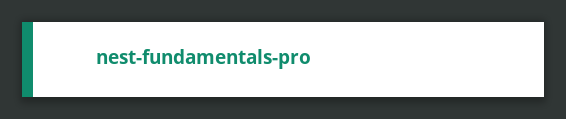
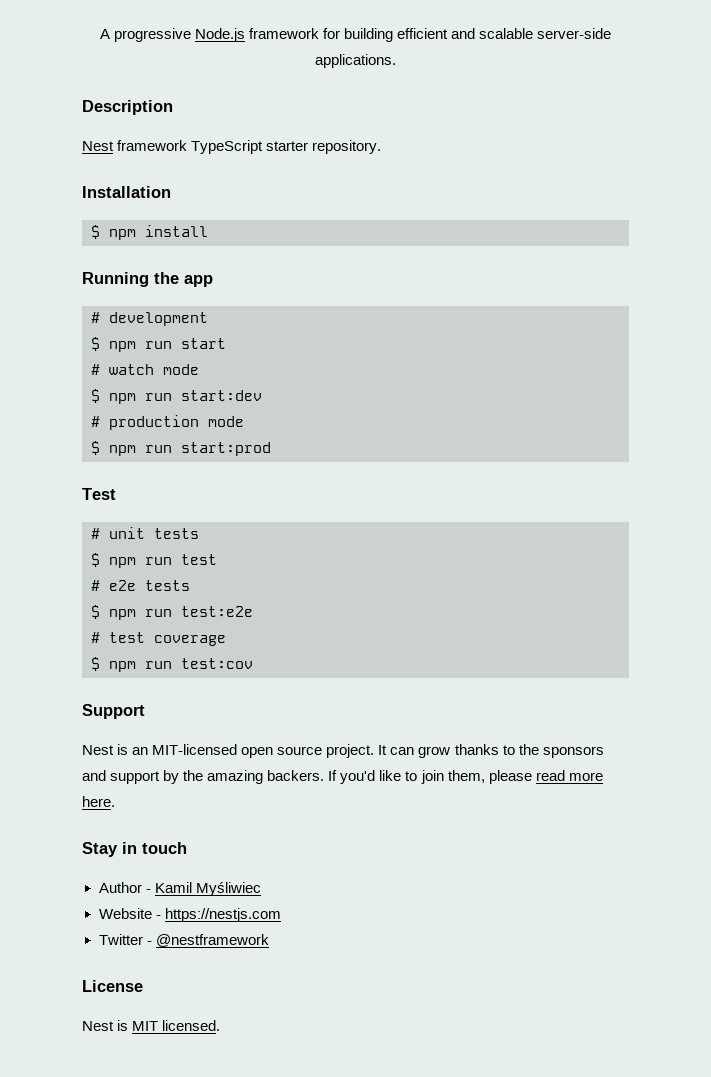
[96,49,311,69] nest-fundamentals-pro -> [99,28,612,42] [315,54,396,68] [82,100,173,115] [82,140,382,154] [82,186,171,198] [91,225,208,240] [82,272,213,287] [91,312,208,326] [91,337,226,352] [91,364,199,375] [91,389,262,404] [91,415,244,430] [91,441,271,456] [82,488,116,500] [91,527,199,539] [91,553,217,568] [91,580,190,591] [91,605,253,620] [91,632,226,646] [91,657,253,672] [82,704,145,719] [82,744,604,758] [82,770,603,784] [82,796,115,807] [82,842,187,857] [98,882,261,896] [98,908,281,922] [98,934,269,947] [82,980,143,992] [82,1020,221,1031] A progressive Node.js framework for building efficient and scalable server-side applications. // Description // Nest framework TypeScript starter repository. // Installation // $ npm install // Running the app // # development // $ npm run start // # watch mode // $ npm run start:dev // # production mode // $ npm run start:prod // Test // # unit tests // $ npm run test // # e2e tests // $ npm run test:e2e // # test coverage // $ npm run test:cov // Support // Nest is an MIT-licensed open source project. It can grow thanks to the sponsors and support by the amazing backers. If you'd like to join them, please read more here. // Stay in touch // Author - Kamil Myśliwiec // Website - https://nestjs.com // Twitter - @nestframework // License // Nest is MIT licensed.

